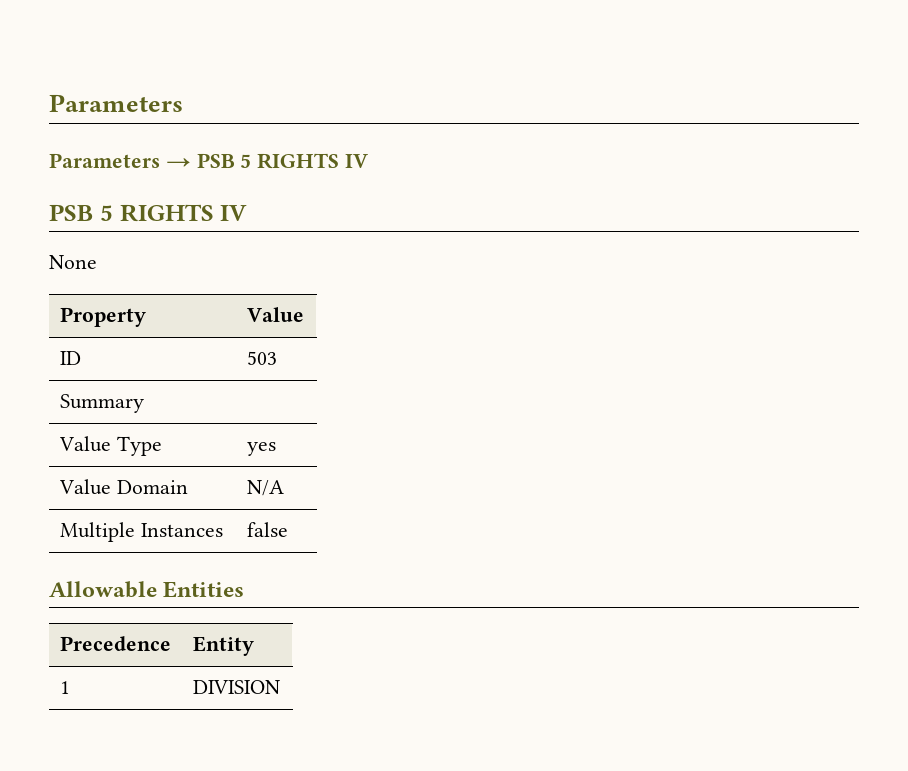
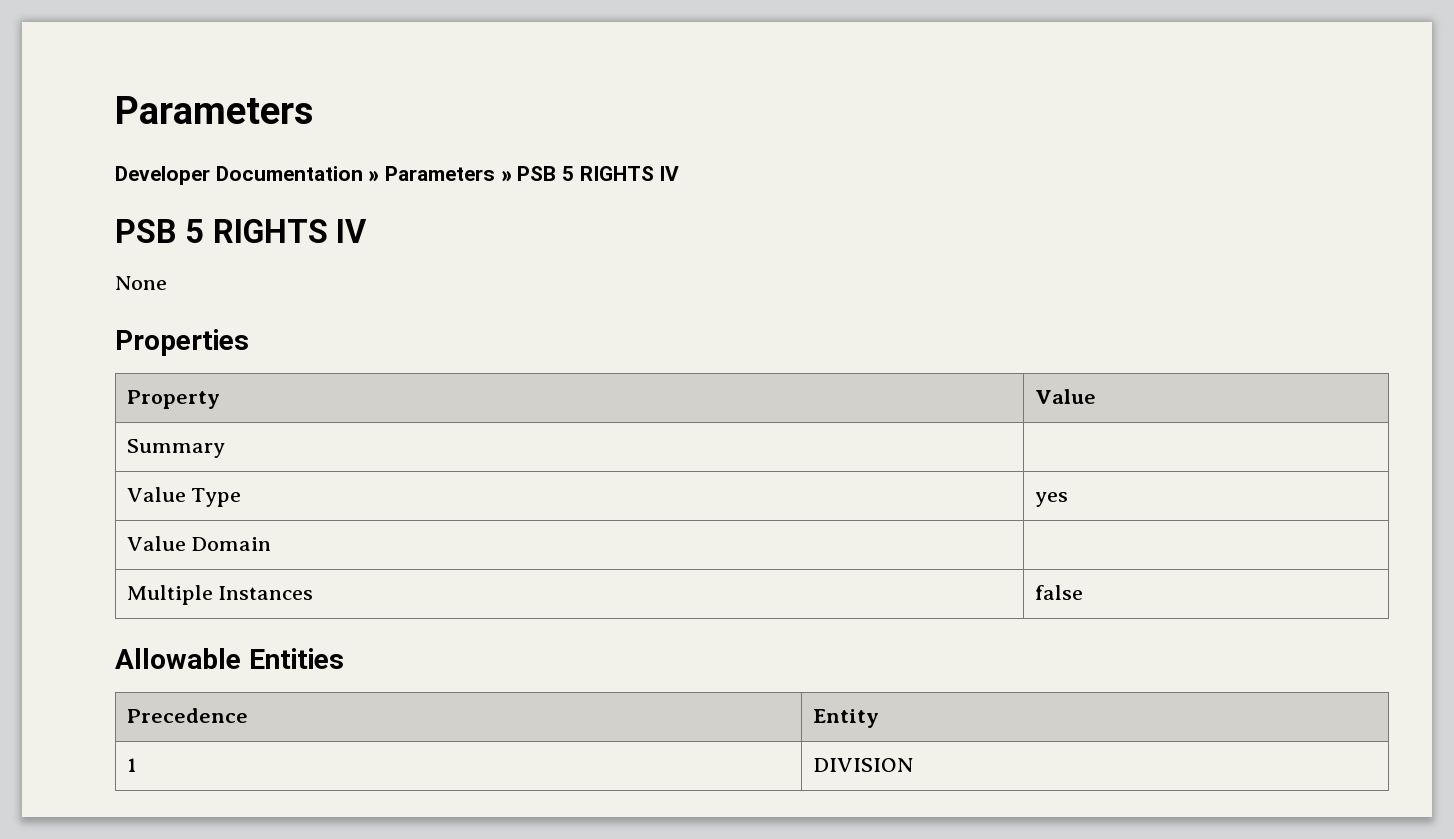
[49,153,191,168] Parameters → -> [115,166,512,185] Developer Documentation » Parameters »
(97, 262) none -> [115,329,249,356] // Properties
[59,351,81,365] [246,351,277,365] // ID | 503 -> (1096, 396) none
[246,480,284,496] N/A -> (272, 544) none

